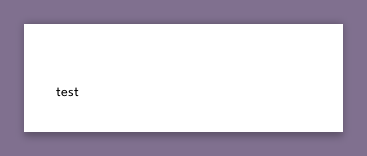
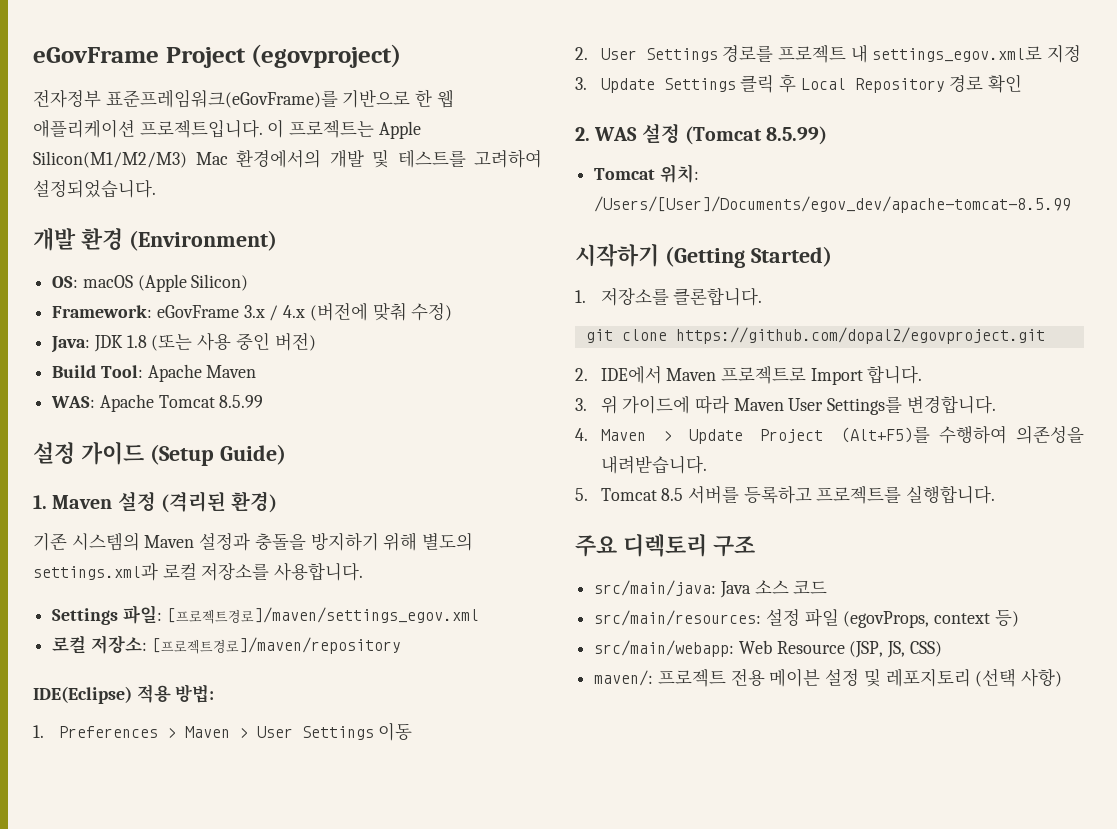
[56,87,79,97] test -> [33,44,402,68] [33,89,454,108] [33,119,421,139] [33,149,542,168] [33,179,156,198] [33,228,277,251] [52,274,249,292] [52,302,453,321] [51,332,316,353] [52,364,257,382] [51,394,264,412] [33,441,286,466] [33,491,278,513] [33,532,474,551] [33,562,364,581] [52,605,479,625] [52,635,401,654] [33,684,215,704] [33,722,413,741] [575,44,1082,63] [575,74,1023,93] [575,123,828,145] [594,164,699,183] [594,196,1072,213] [575,243,832,268] [575,287,763,306] [585,327,1045,344] [575,365,923,385] [575,395,996,415] [575,425,1084,444] [600,455,707,474] [575,485,996,504] [575,534,755,557] [594,580,828,598] [594,608,1019,628] [594,640,942,658] [594,668,1063,687] eGovFrame Project (egovproject) // 전자정부 표준프레임워크(eGovFrame)를 기반으로 한 웹 애플리케이션 프로젝트입니다. 이 프로젝트는 Apple Silicon(M1/M2/M3) Mac 환경에서의 개발 및 테스트를 고려하여 설정되었습니다. // 개발 환경 (Environment) // OS: macOS (Apple Silicon) // Framework: eGovFrame 3.x / 4.x (버전에 맞춰 수정) // Java: JDK 1.8 (또는 사용 중인 버전) // Build Tool: Apache Maven // WAS: Apache Tomcat 8.5.99 // 설정 가이드 (Setup Guide) // 1. Maven 설정 (격리된 환경) // 기존 시스템의 Maven 설정과 충돌을 방지하기 위해 별도의 settings.xml과 로컬 저장소를 사용합니다. // Settings 파일: [프로젝트경로]/maven/settings_egov.xml // 로컬 저장소: [프로젝트경로]/maven/repository // IDE(Eclipse) 적용 방법: // 1. Preferences > Maven > User Settings 이동 // 2. User Settings 경로를 프로젝트 내 settings_egov.xml로 지정 // 3. Update Settings 클릭 후 Local Repository 경로 확인 // 2. WAS 설정 (Tomcat 8.5.99) // Tomcat 위치: /Users/[User]/Documents/egov_dev/apache-tomcat-8.5.99 // 시작하기 (Getting Started) // 1. 저장소를 클론합니다. // git clone https://github.com/dopal2/egovproject.git // 2. IDE에서 Maven 프로젝트로 Import 합니다. // 3. 위 가이드에 따라 Maven User Settings를 변경합니다. // 4. Maven > Update Project (Alt+F5)를 수행하여 의존성을 내려받습니다. // 5. Tomcat 8.5 서버를 등록하고 프로젝트를 실행합니다. // 주요 디렉토리 구조 // src/main/java: Java 소스 코드 // src/main/resources: 설정 파일 (egovProps, context 등) // src/main/webapp: Web Resource (JSP, JS, CSS) // maven/: 프로젝트 전용 메이븐 설정 및 레포지토리 (선택 사항)

